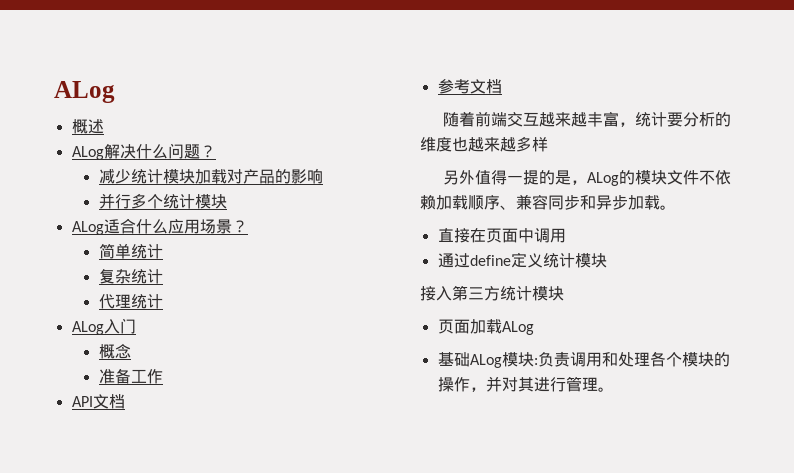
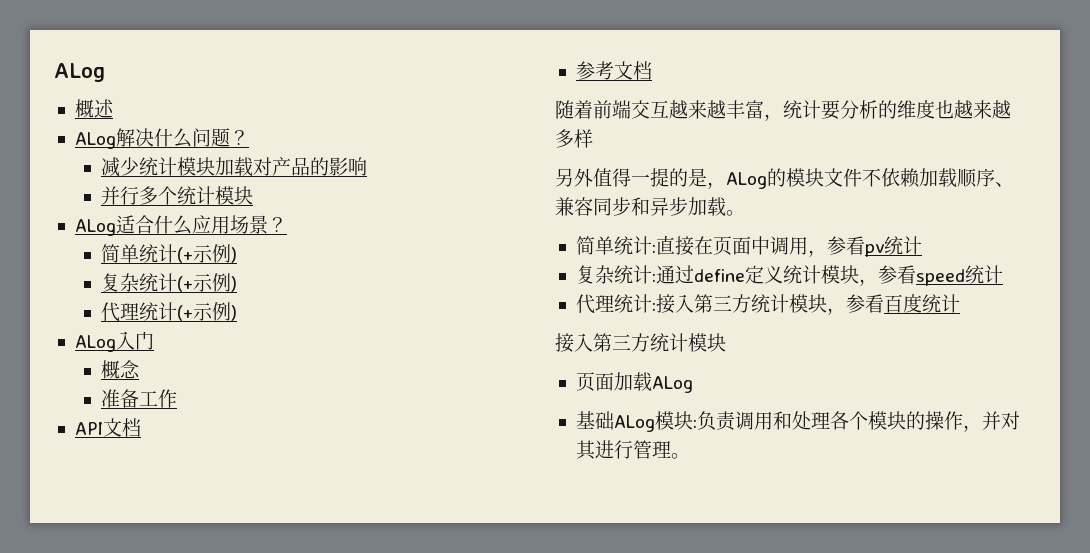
[98,269,163,284] [98,294,163,309] // 复杂统计 // 代理统计 -> [177,244,238,263] [101,273,238,292] [101,302,238,322] (+示例) // 复杂统计(+示例) // 代理统计(+示例)
(676, 207) none -> [575,236,656,255] 简单统计:
(566, 235) // -> [807,236,922,257] [575,265,656,284] ，参看pv统计 // 复杂统计:
(607, 260) none -> [858,265,1003,286] [575,294,960,315] ，参看speed统计 // 代理统计:接入第三方统计模块，参看百度统计

